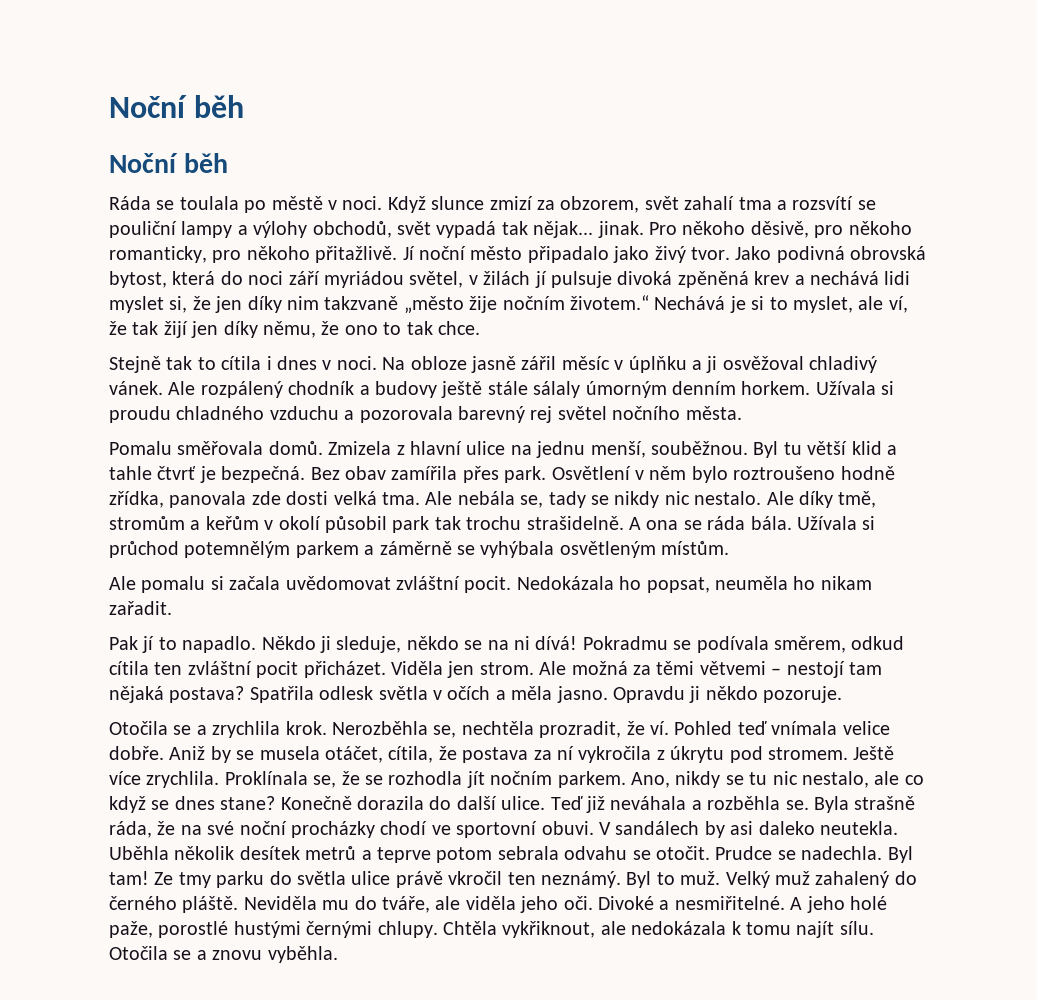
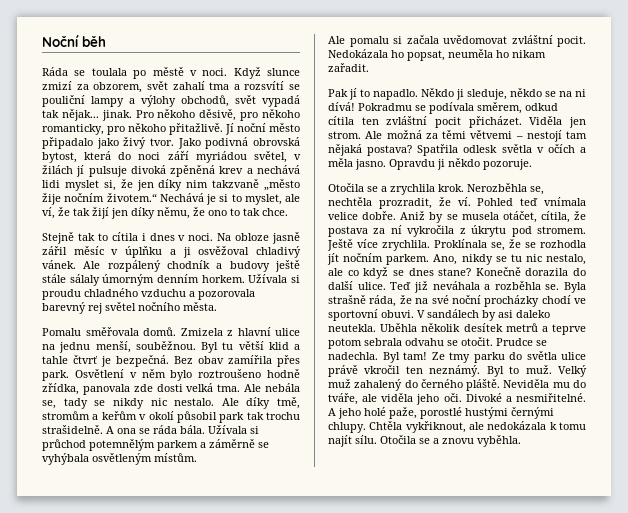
[109,95,244,118] [109,153,228,173] Noční běh // Noční běh -> [42,35,106,47] Noční běh

